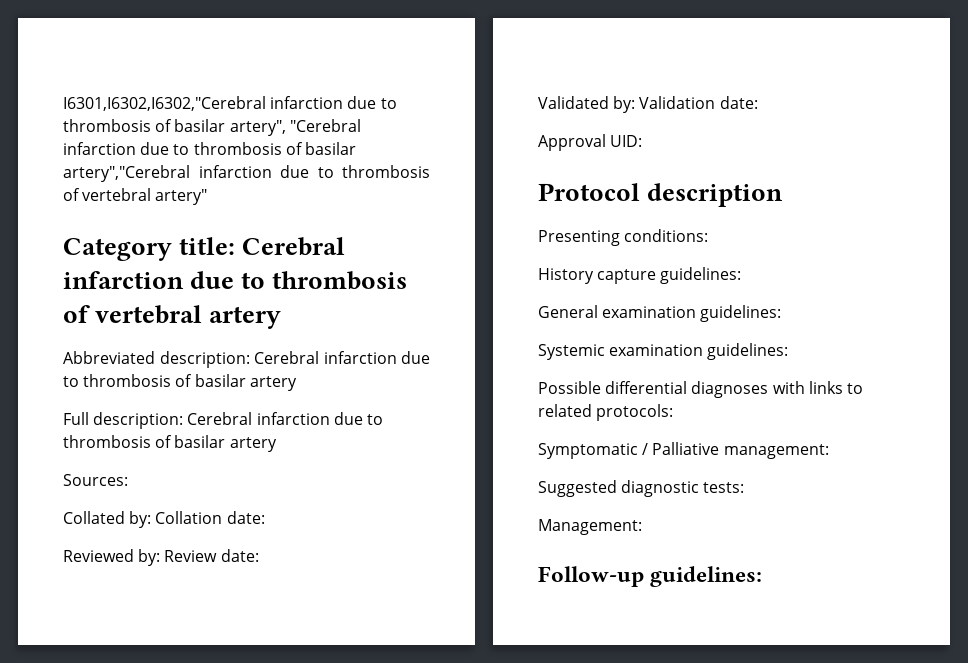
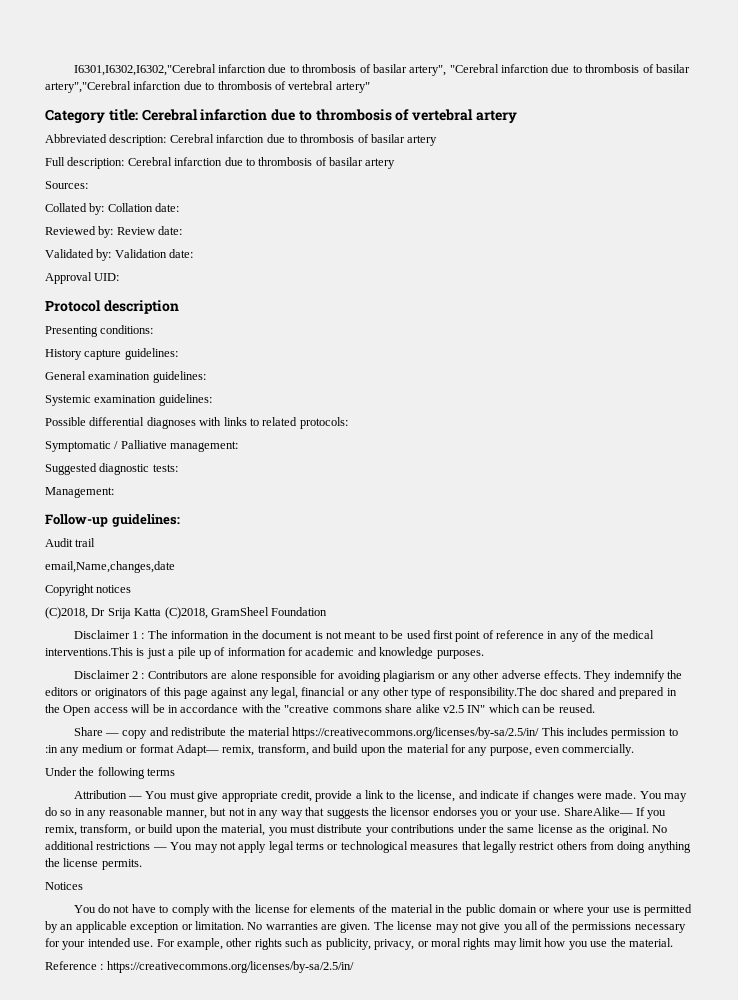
(763, 576) none -> [45,538,96,547] [45,561,175,573] [45,584,132,596] [45,607,328,619] [73,630,654,642] [45,647,484,659] [73,670,683,682] [45,687,677,699] [45,704,595,716] [73,727,678,739] [45,744,635,756] [45,767,176,779] [73,790,688,802] [45,807,667,819] [45,824,668,836] [45,841,691,853] [45,858,142,870] [45,882,83,890] [73,904,693,916] [45,921,686,933] [45,938,673,950] [45,961,354,973] // Audit trail // email,Name,changes,date // Copyright notices // (C)2018, Dr Srija Katta (C)2018, GramSheel Foundation // Disclaimer 1 : The information in the document is not meant to be used first point of reference in any of the medical interventions.This is just a pile up of information for academic and knowledge purposes. // Disclaimer 2 : Contributors are alone responsible for avoiding plagiarism or any other adverse effects. They indemnify the editors or originators of this page against any legal, financial or any other type of responsibility.The doc shared and prepared in the Open access will be in accordance with the "creative commons share alike v2.5 IN" which can be reused. // Share — copy and redistribute the material https://creativecommons.org/licenses/by-sa/2.5/in/ This includes permission to :in any medium or format Adapt— remix, transform, and build upon the material for any purpose, even commercially. // Under the following terms // Attribution — You must give appropriate credit, provide a link to the license, and indicate if changes were made. You may do so in any reasonable manner, but not in any way that suggests the licensor endorses you or your use. ShareAlike— If you remix, transform, or build upon the material, you must distribute your contributions under the same license as the original. No additional restrictions — You may not apply legal terms or technological measures that legally restrict others from doing anything the license permits. // Notices // You do not have to comply with the license for elements of the material in the public domain or where your use is permitted by an applicable exception or limitation. No warranties are given. The license may not give you all of the permissions necessary for your intended use. For example, other rights such as publicity, privacy, or moral rights may limit how you use the material. // Reference : https://creativecommons.org/licenses/by-sa/2.5/in/

